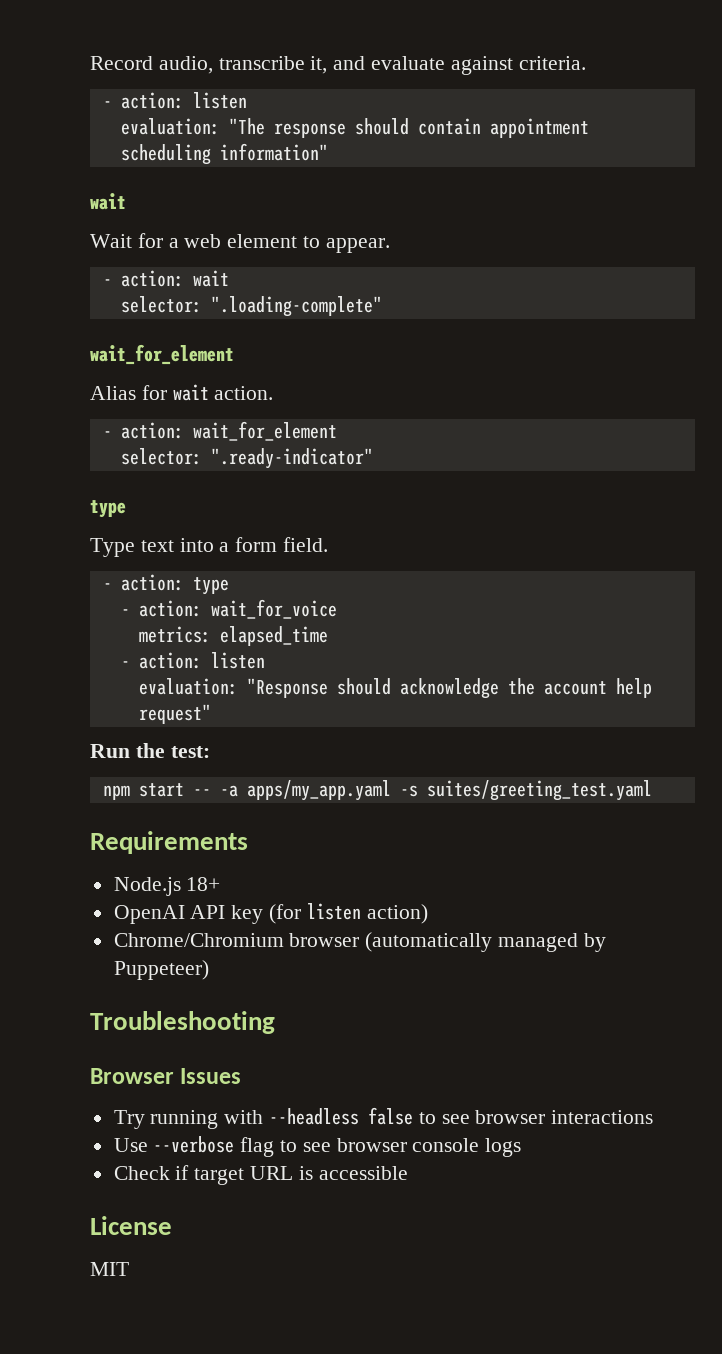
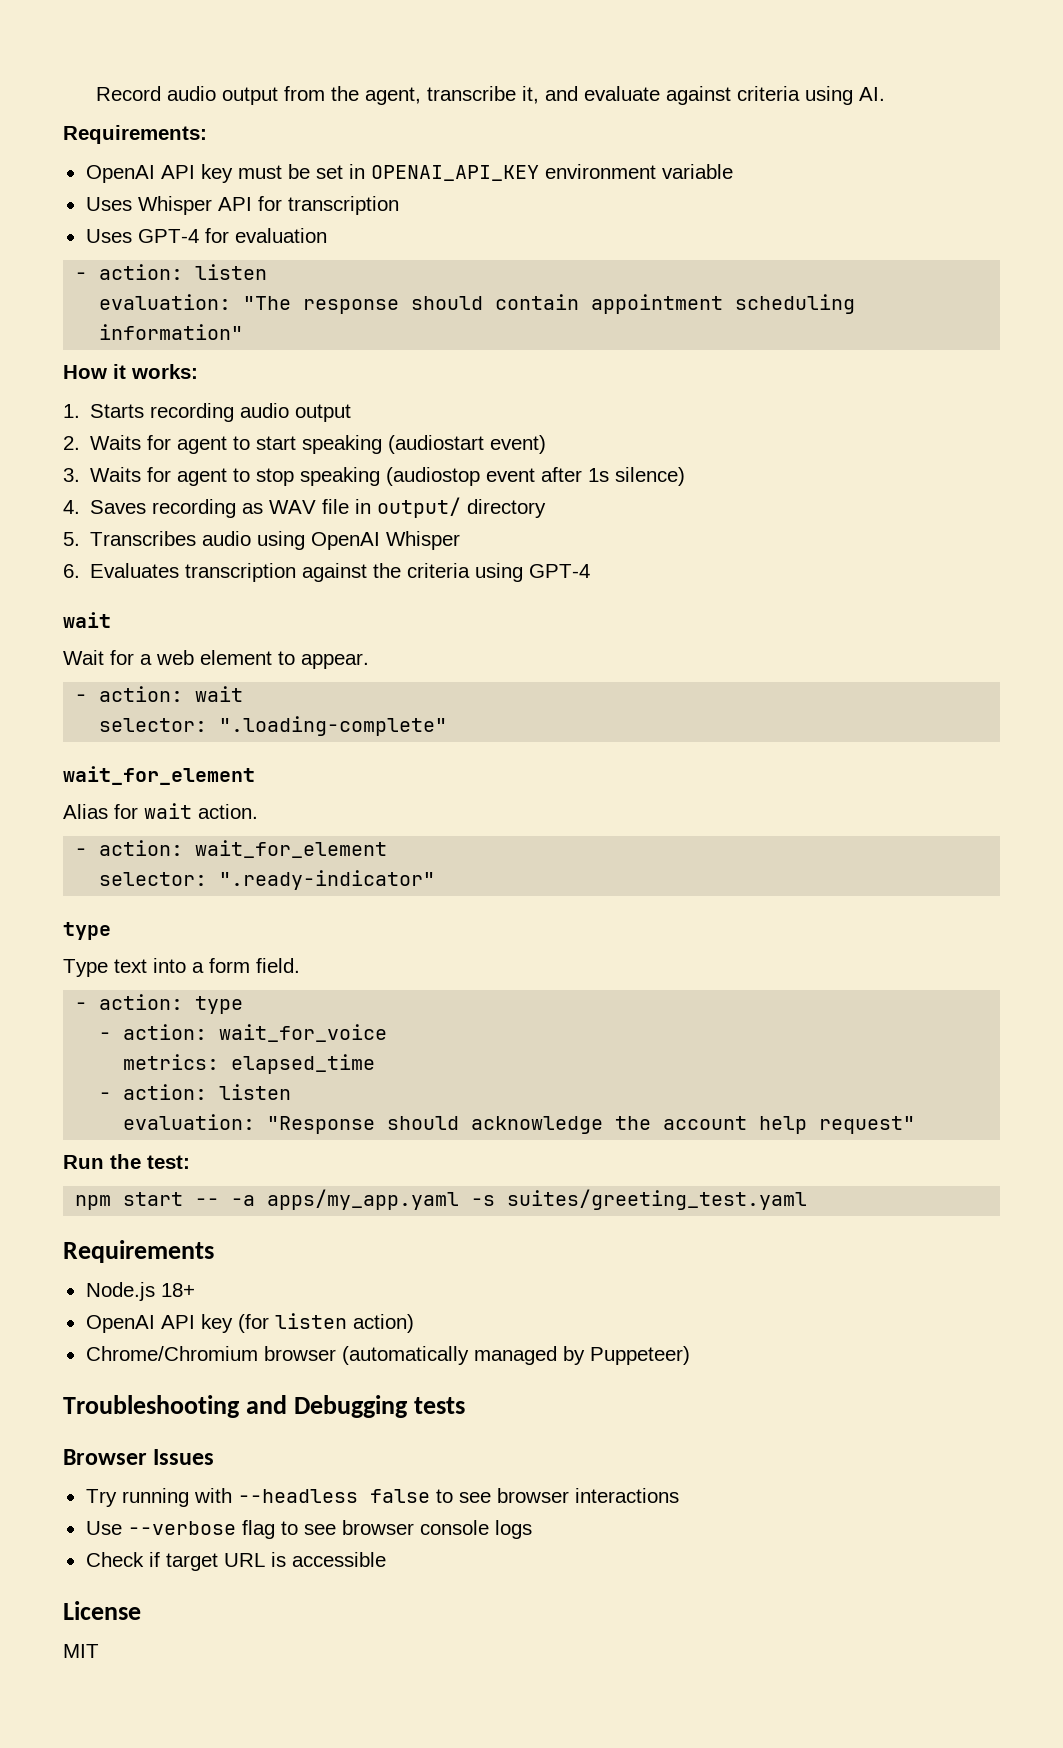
[158,56,213,74] audio, -> [166,86,421,105] audio output from the agent,
[518,56,586,70] criteria. -> [736,86,885,105] [63,125,207,144] [85,164,733,183] [85,196,399,215] [85,228,327,243] criteria using AI. // Requirements: // OpenAI API key must be set in OPENAI_API_KEY environment variable // Uses Whisper API for transcription // Uses GPT-4 for evaluation
(328, 152) none -> [63,364,198,379] [63,403,352,422] [63,435,547,454] [63,467,686,486] [63,497,547,518] [63,531,461,550] [63,563,591,582] // How it works: // 1. Starts recording audio output // 2. Waits for agent to start speaking (audiostart event) // 3. Waits for agent to stop speaking (audiostop event after 1s silence) // 4. Saves recording as WAV file in output/ directory // 5. Transcribes audio using OpenAI Whisper // 6. Evaluates transcription against the criteria using GPT-4
(275, 1022) none -> [245,1395,465,1418] and Debugging tests

